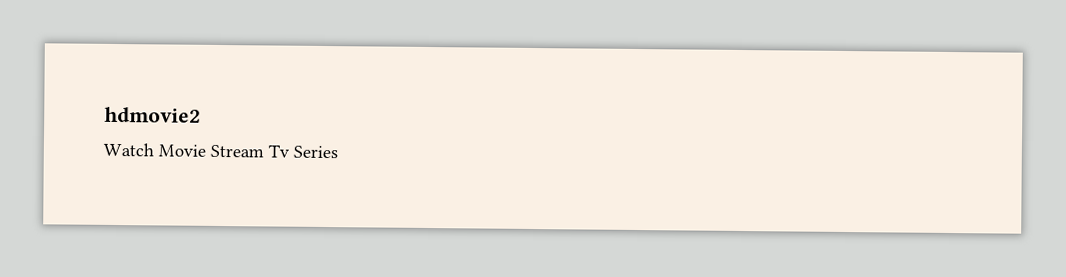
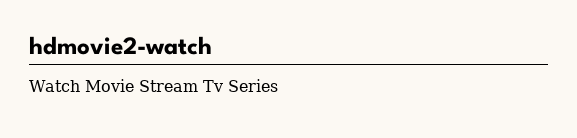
[104,106,201,123] hdmovie2 -> [29,36,212,55] hdmovie2-watch

